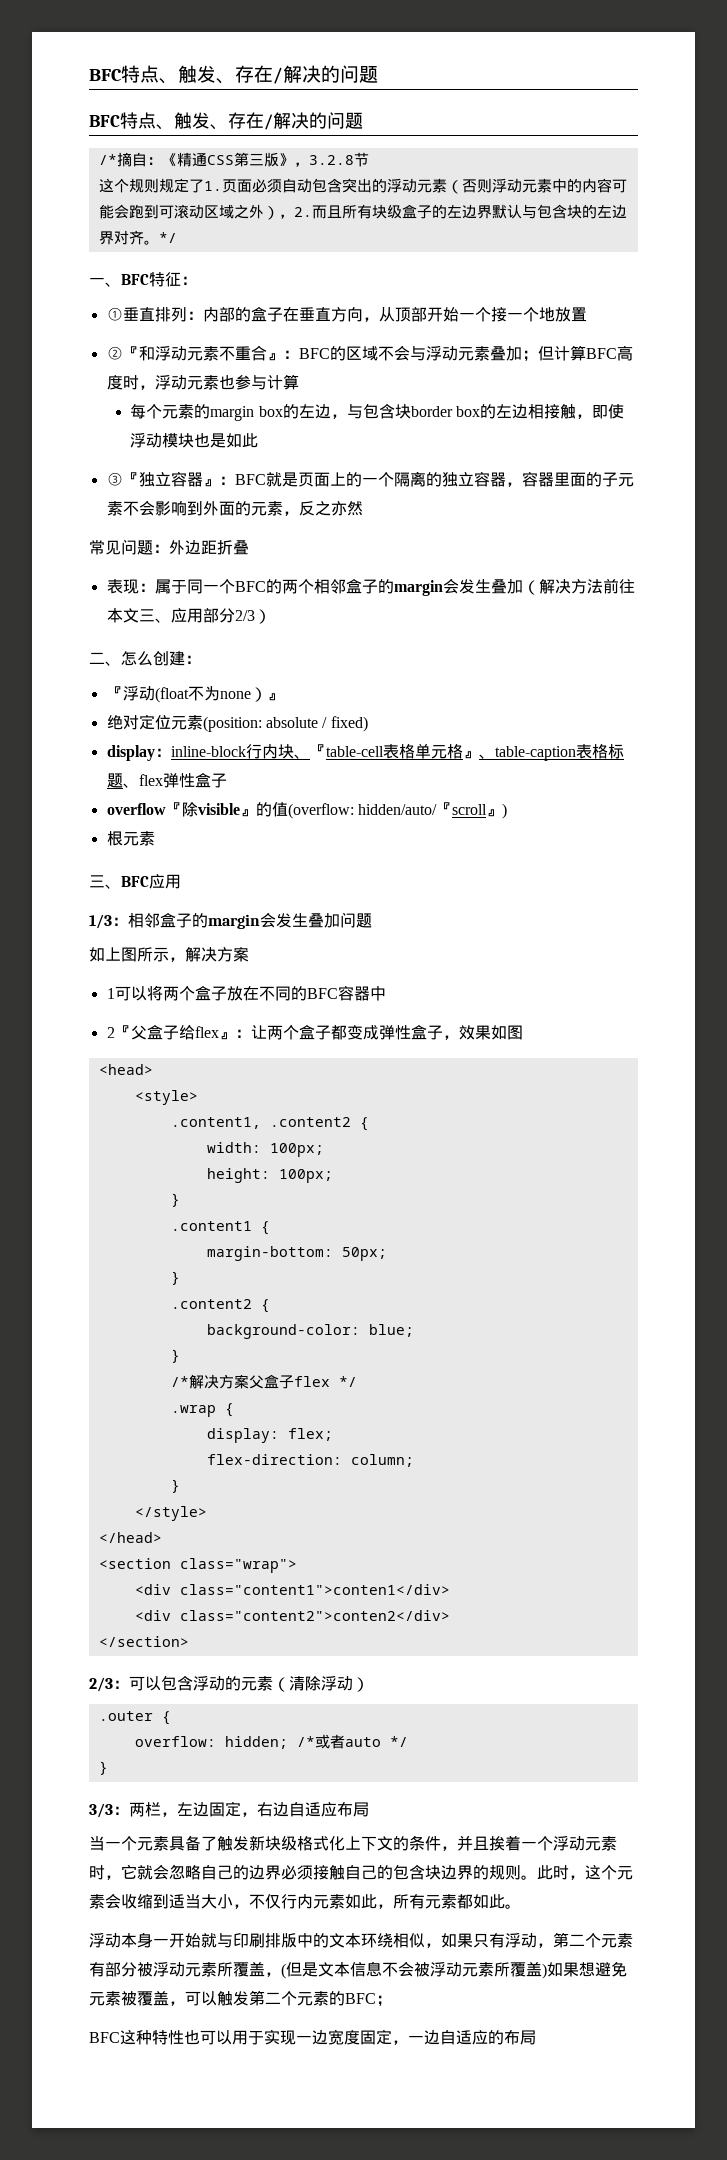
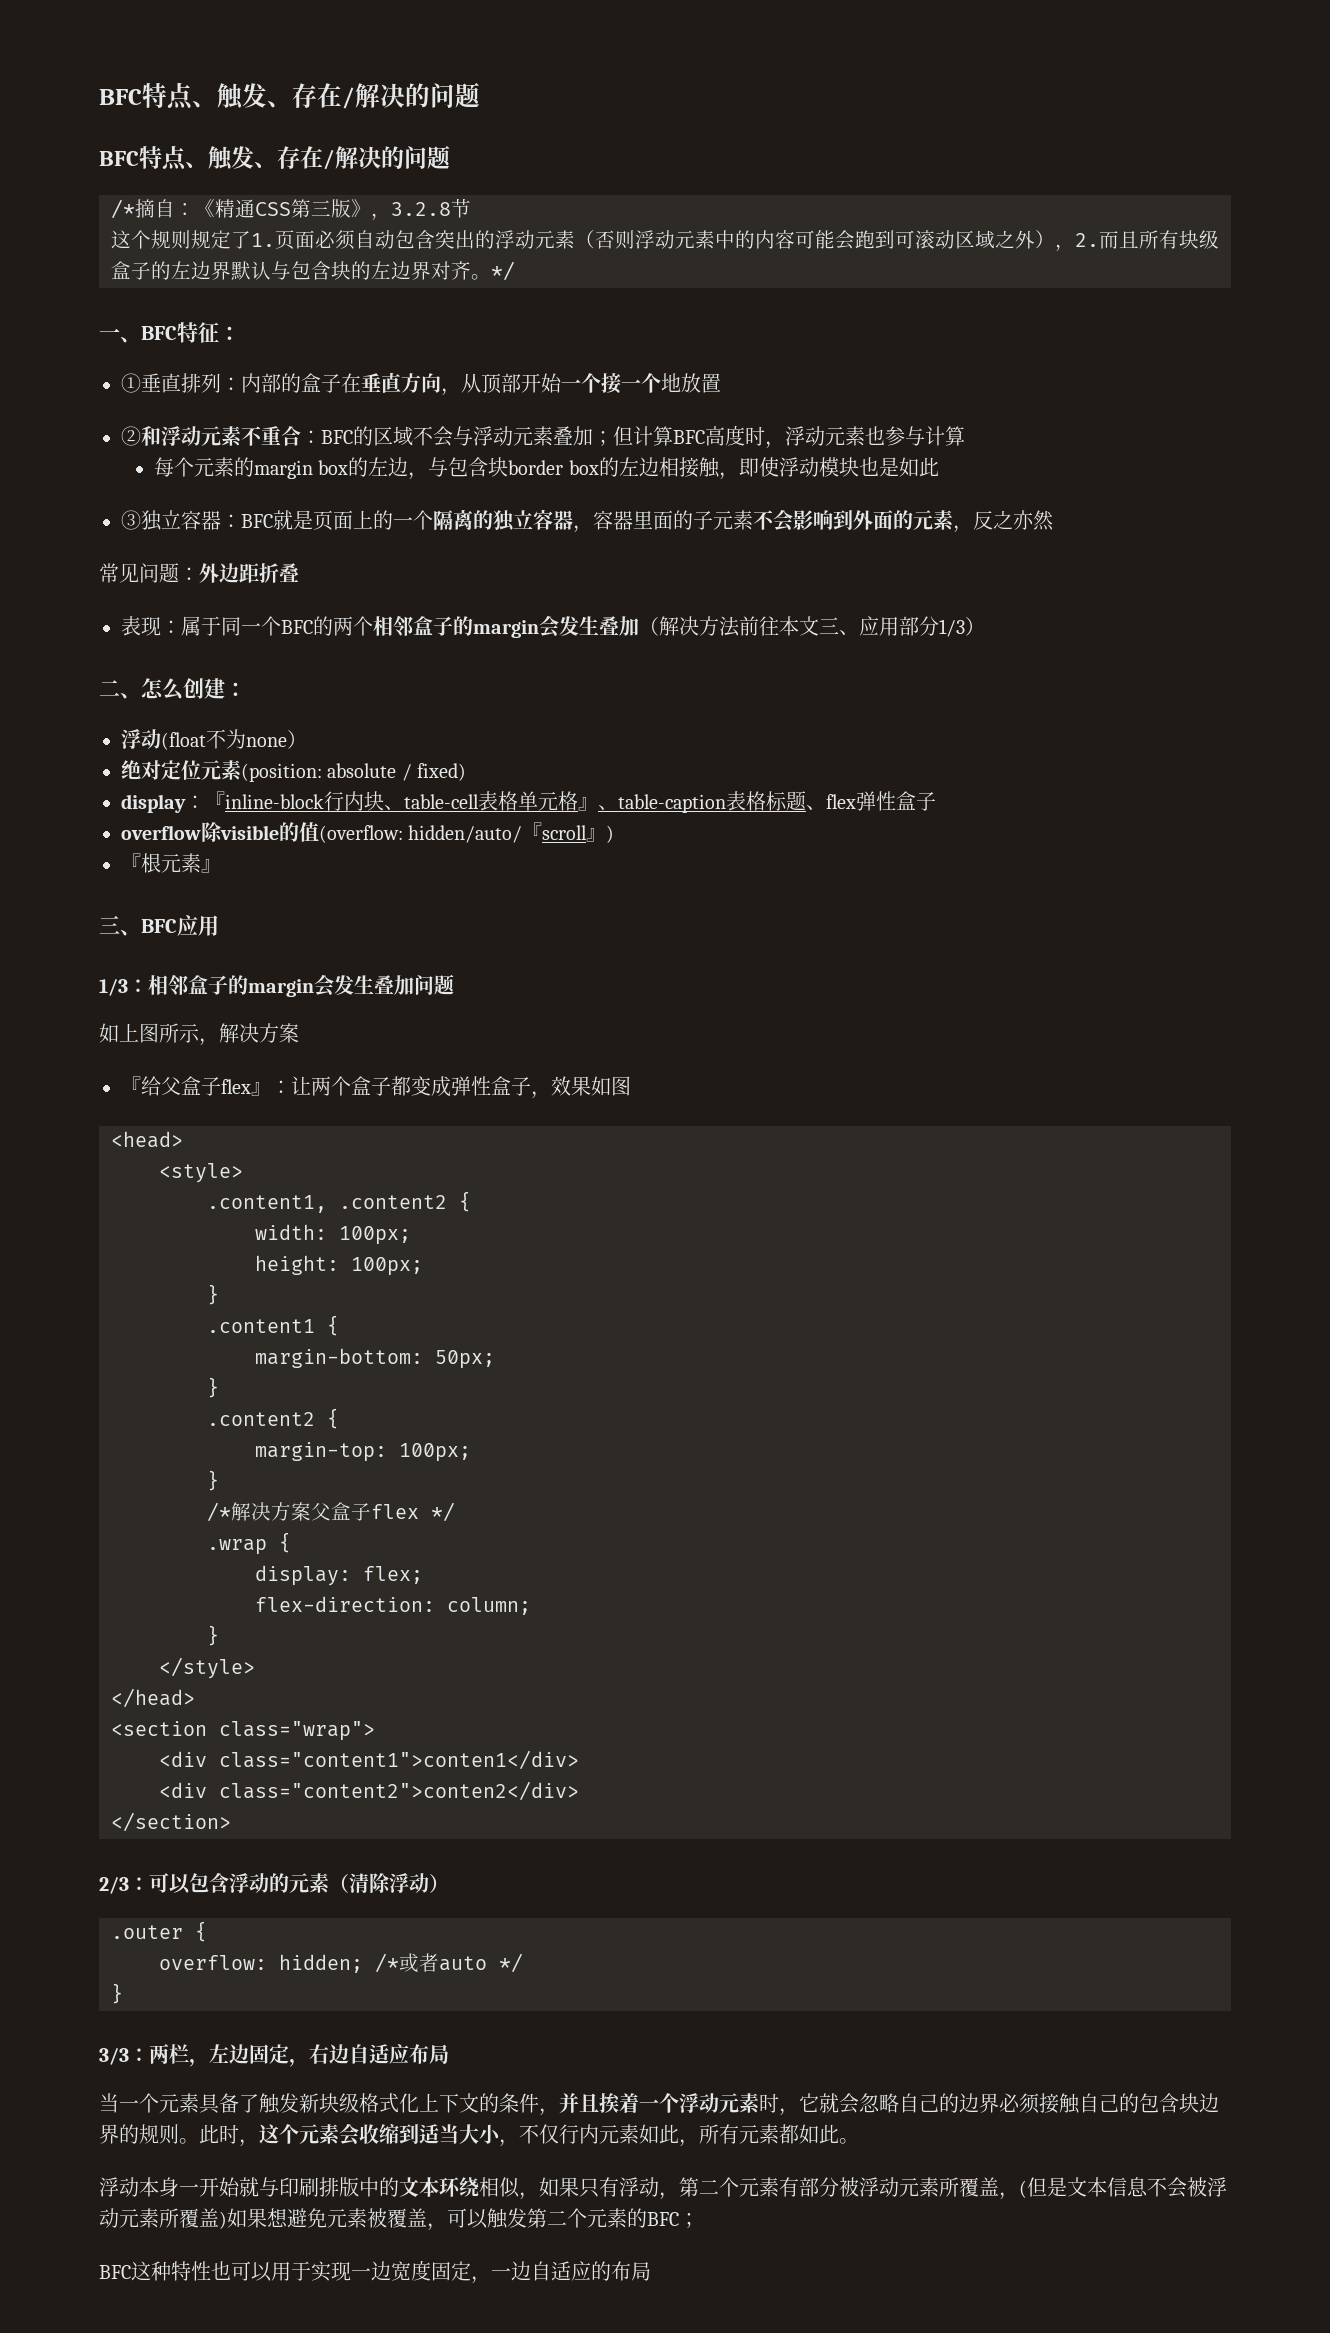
[122,346,139,359] 『 -> (141, 436) none
[266,353,283,361] 』 -> (301, 436) none
[122,471,219,487] 『独立容器』 -> [141,510,221,531] 独立容器
[234,610,255,621] 2/3 -> [939,619,965,637] 1/3
[106,686,123,699] 『 -> (246, 689) none
[266,693,283,701] 』 -> (307, 739) none
(171, 752) none -> [205,791,225,809] 『
[309,744,326,757] 『 -> (404, 807) none
[165,802,256,817] 『除visible』 -> [201,822,279,843] 除visible
(507, 811) none -> [121,853,141,871] 『
(155, 838) none -> [201,859,221,873] 』
[106,985,386,1001] [106,1024,195,1040] 1可以将两个盒子放在不同的BFC容器中 // 2『父盒子给 -> [121,1076,221,1096] 『给父盒子
[206,1324,414,1339] background-color: blue; -> [255,1442,471,1462] margin-top: 100px;

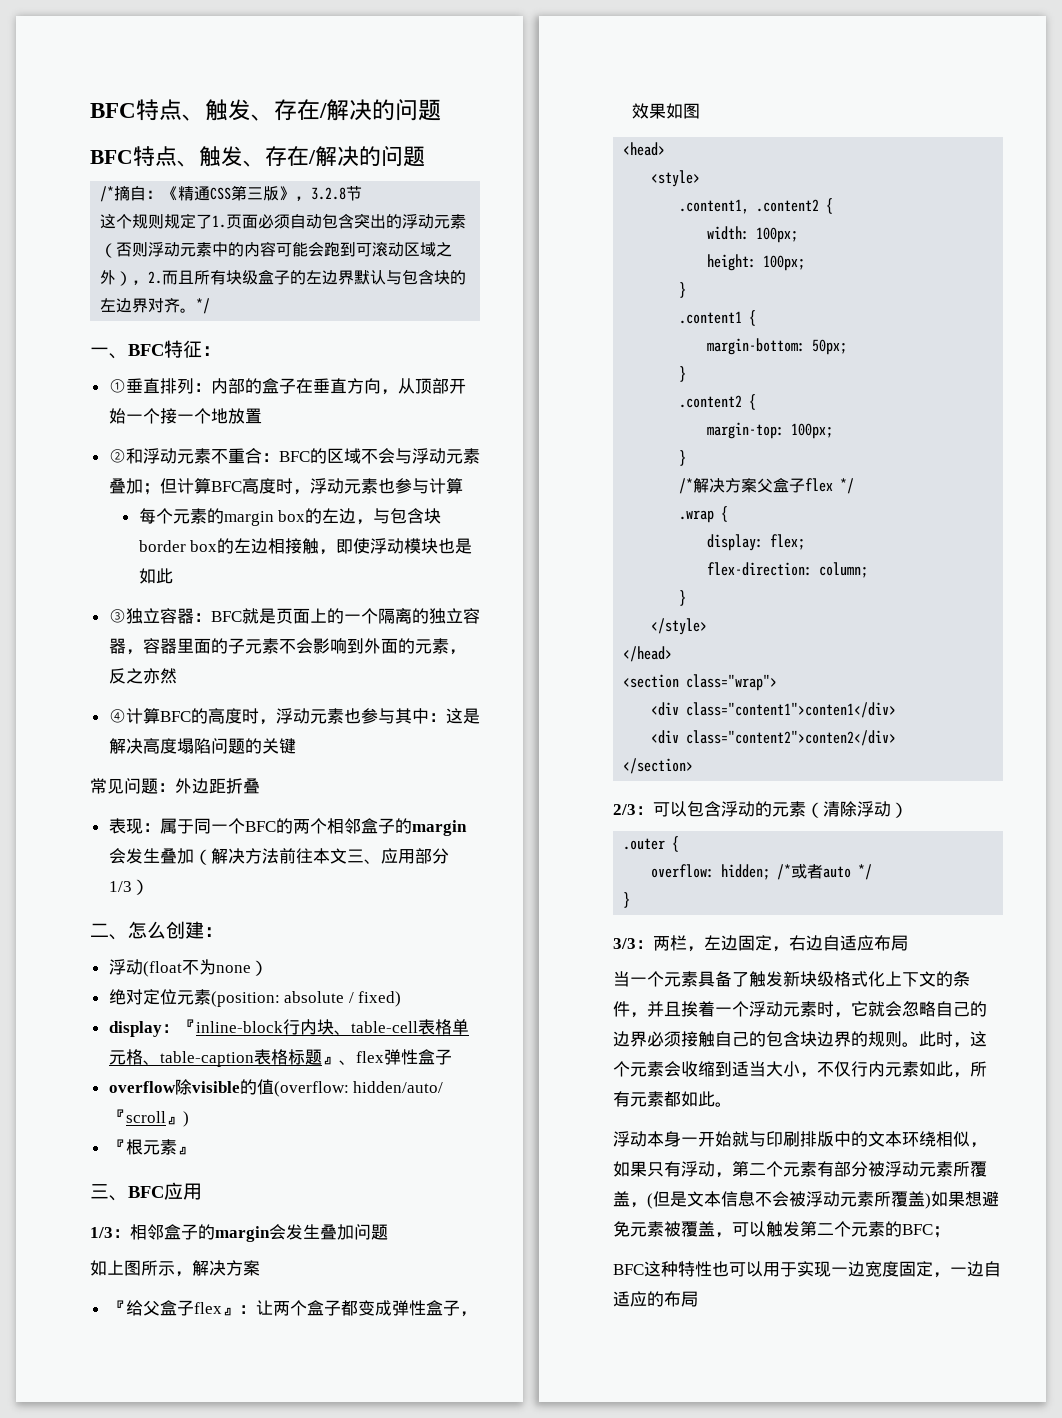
(1054, 520) none -> [108,708,480,725] [108,738,296,754] // ④计算BFC的高度时，浮动元素也参与其中：这是解决高度塌陷问题的关键
[578,797,598,811] 』 -> (143, 1057) none
(806, 801) none -> [321,1056,339,1065] 』

